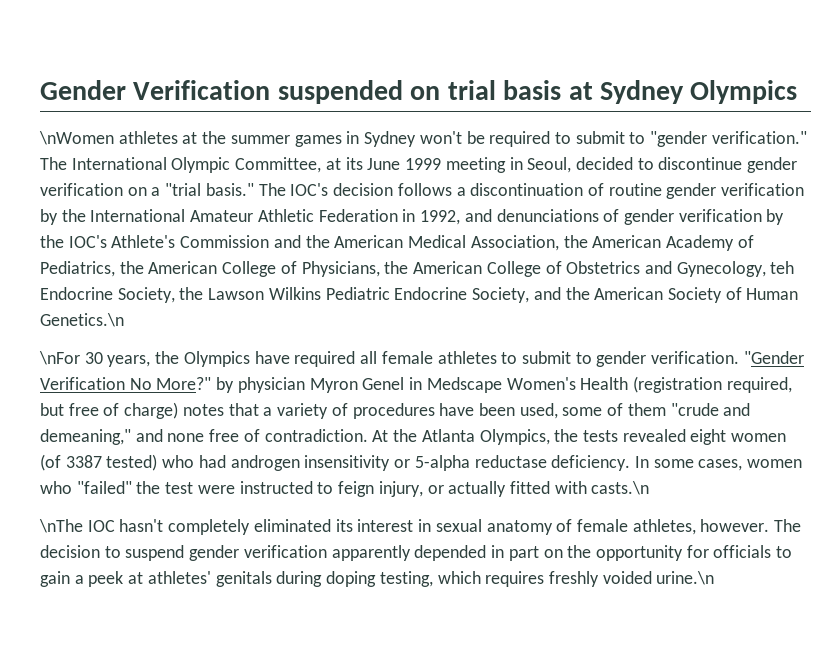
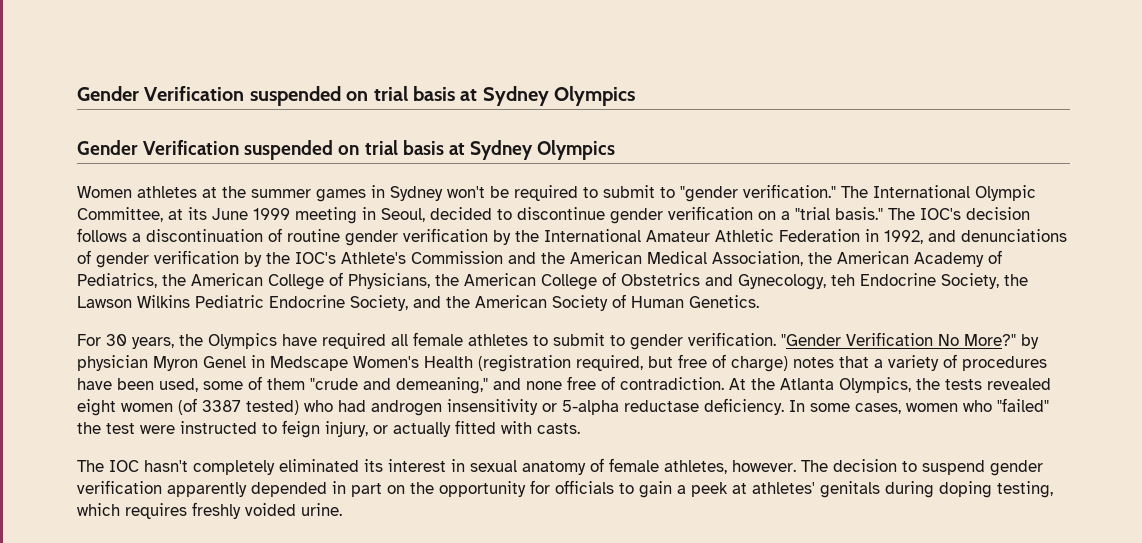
[40,80,798,104] [39,131,114,145] Gender Verification suspended on trial basis at Sydney Olympics // \nWomen -> [77,86,636,106] [77,140,616,160] [77,186,132,198] Gender Verification suspended on trial basis at Sydney Olympics // Gender Verification suspended on trial basis at Sydney Olympics // Women
[40,313,124,327] [39,351,80,365] Genetics.\n // \nFor -> [689,295,759,308] [77,334,101,346] Genetics. // For
[591,481,650,495] [39,519,83,533] casts.\n // \nThe -> [537,423,580,434] [77,460,104,472] casts. // The
[656,571,715,585] urine.\n -> [301,503,342,516] urine.

